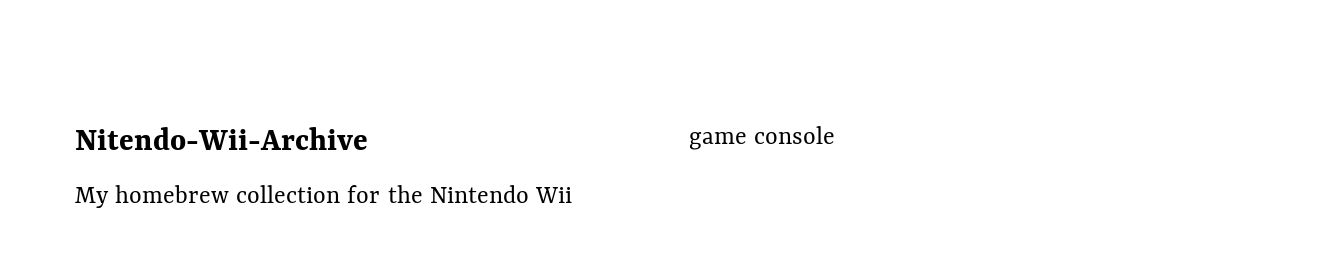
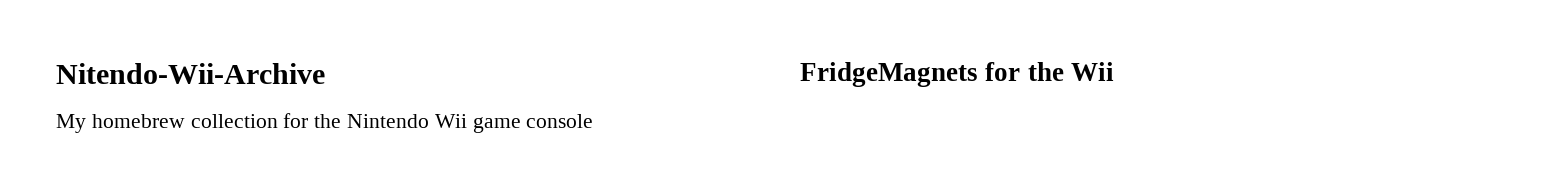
(836, 135) none -> [800,62,1114,87] // FridgeMagnets for the Wii

